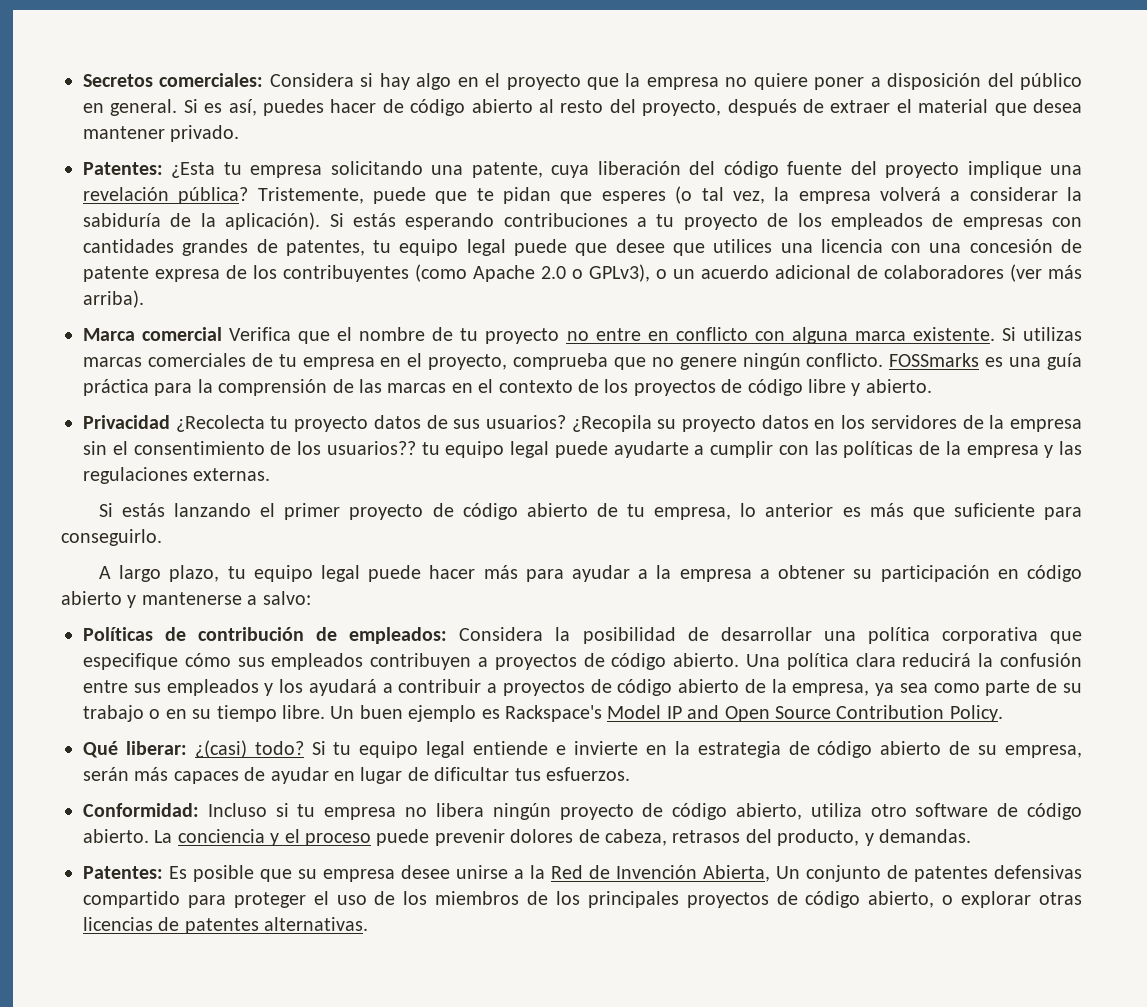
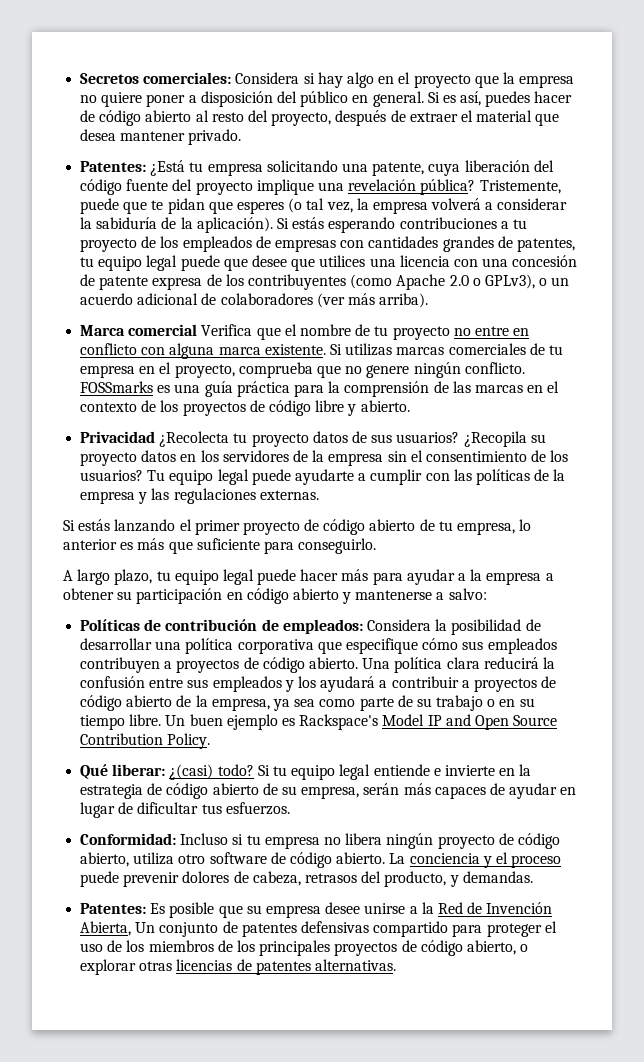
[171,162,216,178] ¿Esta -> [150,160,186,176] ¿Está
[326,441,440,455] usuarios?? tu -> [80,470,166,481] usuarios? Tu

